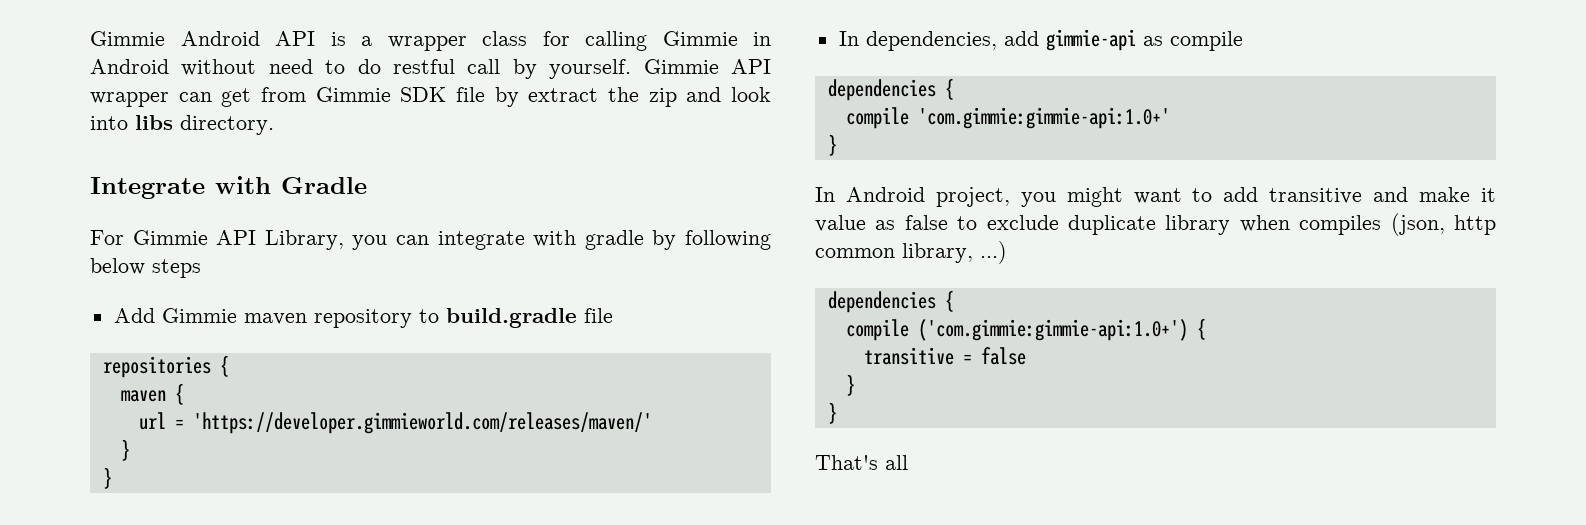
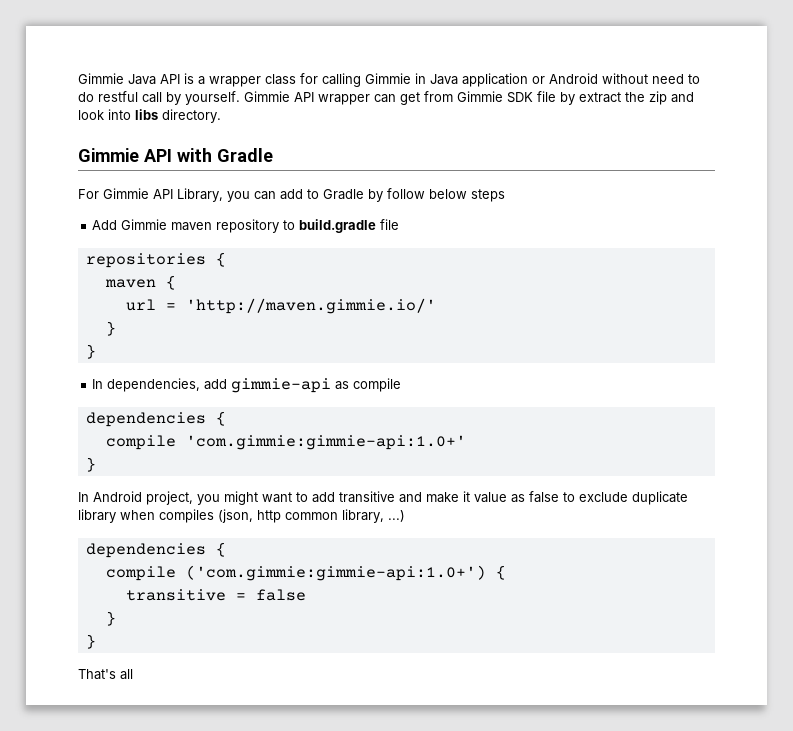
[90,31,260,46] Gimmie Android -> [78,73,156,85] Gimmie Java
(771, 39) none -> [430,73,545,87] Java application or
[90,177,205,199] Integrate -> [78,148,172,162] Gimmie API
[437,230,772,250] integrate with gradle by following -> [280,188,425,202] add to Gradle by follow
[192,412,652,434] 'https://developer.gimmieworld.com/releases/maven/' -> [185,298,436,314] 'http://maven.gimmie.io/'

